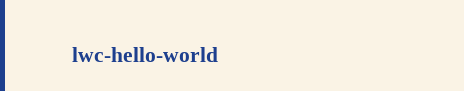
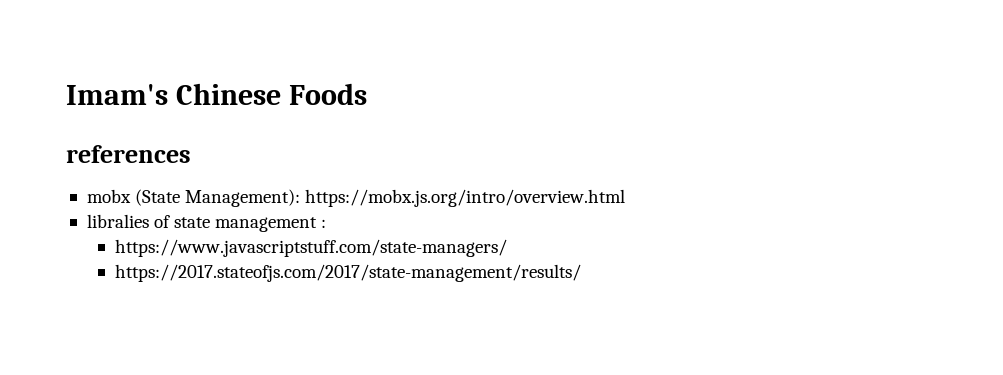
[72,47,218,62] lwc-hello-world -> [66,83,367,105] [66,145,191,163] [86,189,626,207] [86,214,327,232] [114,239,507,257] [114,264,581,282] Imam's Chinese Foods // references // mobx (State Management): https://mobx.js.org/intro/overview.html // libralies of state management : // https://www.javascriptstuff.com/state-managers/ // https://2017.stateofjs.com/2017/state-management/results/

